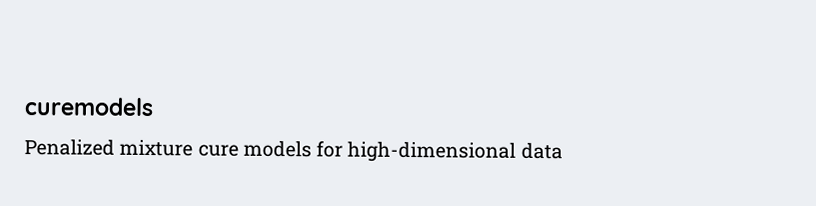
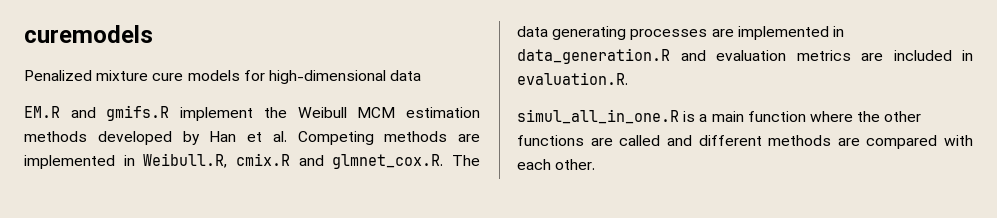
(563, 151) none -> [24,105,481,121] [24,131,480,145] [24,153,481,169] [517,26,844,40] [517,48,973,64] [517,72,628,85] [517,109,922,124] [517,135,973,149] [517,159,596,170] // EM.R and gmifs.R implement the Weibull MCM estimation methods developed by Han et al. Competing methods are implemented in Weibull.R, cmix.R and glmnet_cox.R. The data generating processes are implemented in data_generation.R and evaluation metrics are included in evaluation.R. // simul_all_in_one.R is a main function where the other functions are called and different methods are compared with each other.

